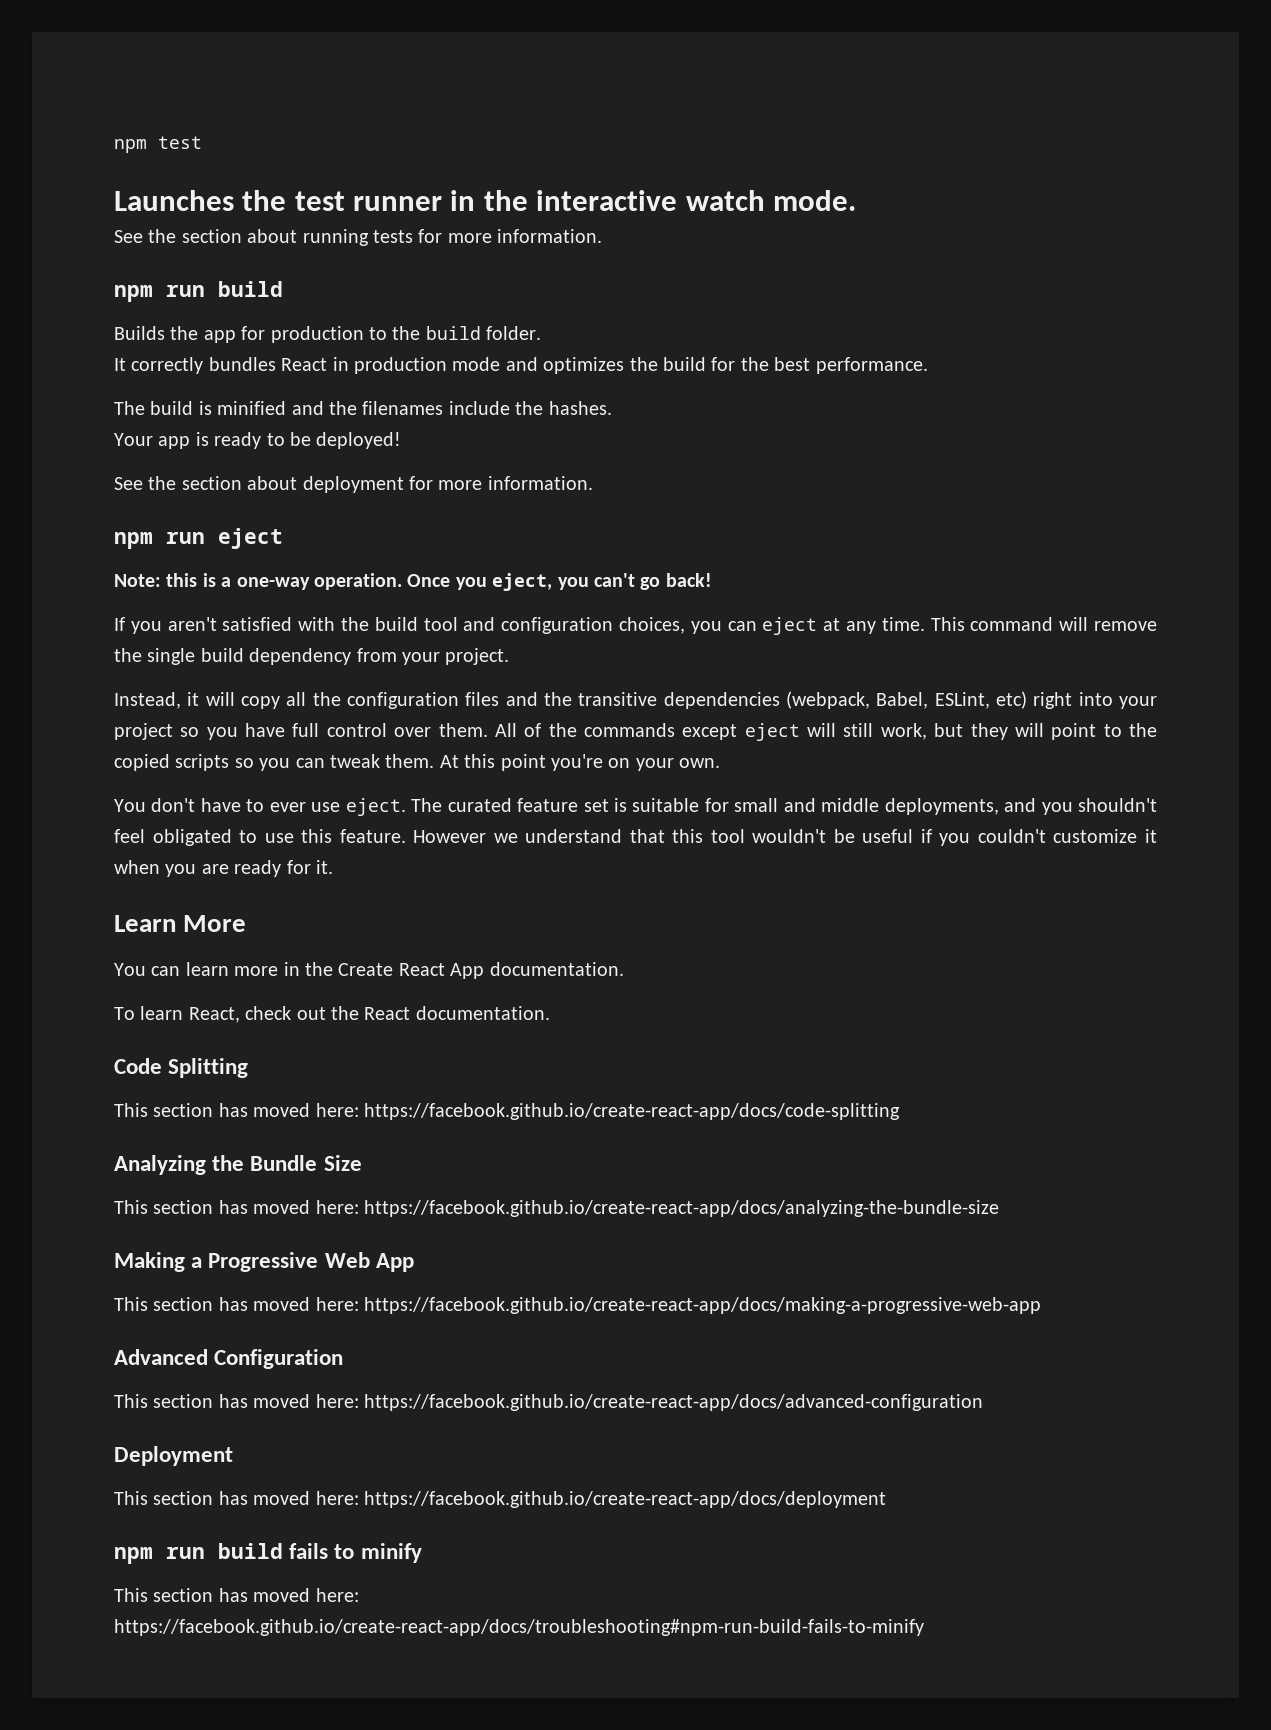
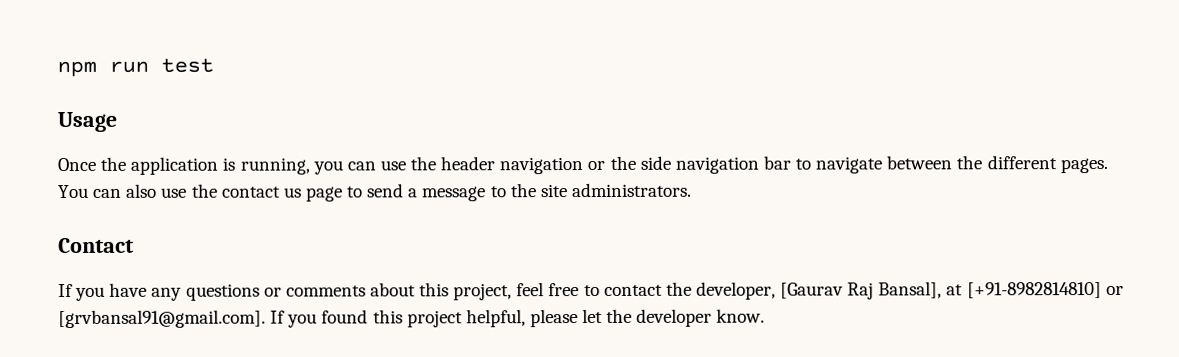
[114,139,147,153] npm -> [57,60,149,78] npm run
[114,190,856,211] [114,229,603,246] [114,281,283,302] [114,326,542,343] [114,357,928,374] [114,401,612,415] [114,432,402,449] [114,476,593,493] [114,528,283,549] [114,573,712,591] [114,617,1157,635] [114,648,510,665] [114,691,1158,709] [114,723,1158,741] [114,754,721,771] [114,798,1158,816] [114,829,1157,846] [114,860,333,877] [114,915,247,932] [114,962,624,979] [114,1006,550,1023] [114,1058,249,1078] [114,1103,900,1120] [114,1155,362,1175] [114,1200,999,1217] [114,1252,414,1272] [114,1297,1041,1314] [114,1349,344,1369] [114,1394,983,1411] [114,1446,233,1466] [114,1491,886,1508] [114,1543,422,1564] [114,1588,359,1602] [114,1619,924,1636] Launches the test runner in the interactive watch mode. // See the section about running tests for more information. // npm run build // Builds the app for production to the build folder. // It correctly bundles React in production mode and optimizes the build for the best performance. // The build is minified and the filenames include the hashes. // Your app is ready to be deployed! // See the section about deployment for more information. // npm run eject // Note: this is a one-way operation. Once you eject, you can't go back! // If you aren't satisfied with the build tool and configuration choices, you can eject at any time. This command will remove the single build dependency from your project. // Instead, it will copy all the configuration files and the transitive dependencies (webpack, Babel, ESLint, etc) right into your project so you have full control over them. All of the commands except eject will still work, but they will point to the copied scripts so you can tweak them. At this point you're on your own. // You don't have to ever use eject. The curated feature set is suitable for small and middle deployments, and you shouldn't feel obligated to use this feature. However we understand that this tool wouldn't be useful if you couldn't customize it when you are ready for it. // Learn More // You can learn more in the Create React App documentation. // To learn React, check out the React documentation. // Code Splitting // This section has moved here: https://facebook.github.io/create-react-app/docs/code-splitting // Analyzing the Bundle Size // This section has moved here: https://facebook.github.io/create-react-app/docs/analyzing-the-bundle-size // Making a Progressive Web App // This section has moved here: https://facebook.github.io/create-react-app/docs/making-a-progressive-web-app // Advanced Configuration // This section has moved here: https://facebook.github.io/create-react-app/docs/advanced-configuration // Deployment // This section has moved here: https://facebook.github.io/create-react-app/docs/deployment // npm run build fails to minify // This section has moved here: https://facebook.github.io/create-react-app/docs/troubleshooting#npm-run-build-fails-to-minify -> [57,111,117,133] [57,155,1108,175] [58,182,692,202] [58,237,134,254] [58,281,1124,301] [58,308,766,329] Usage // Once the application is running, you can use the header navigation or the side navigation bar to navigate between the different pages. You can also use the contact us page to send a message to the site administrators. // Contact // If you have any questions or comments about this project, feel free to contact the developer, [Gaurav Raj Bansal], at [+91-8982814810] or [grvbansal91@gmail.com]. If you found this project helpful, please let the developer know.

